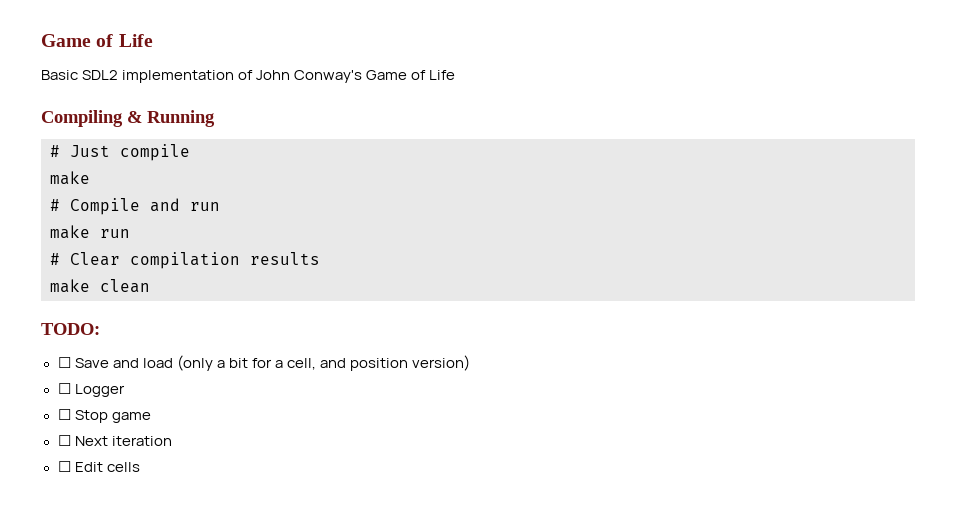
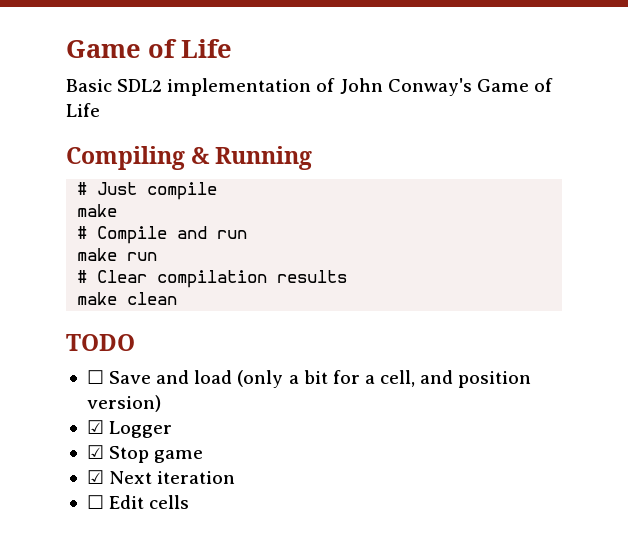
[41,323,100,335] TODO: -> [66,334,135,351] TODO
[57,383,71,394] ☐ -> [86,420,104,434] ☑
[57,409,71,420] ☐ -> [86,445,104,459] ☑
[57,435,71,446] ☐ -> [86,470,104,484] ☑

